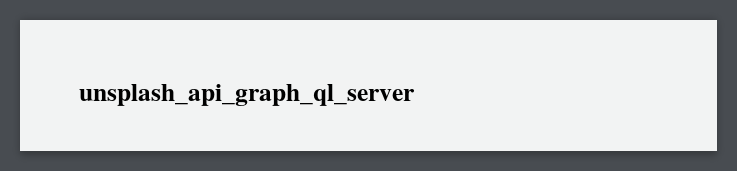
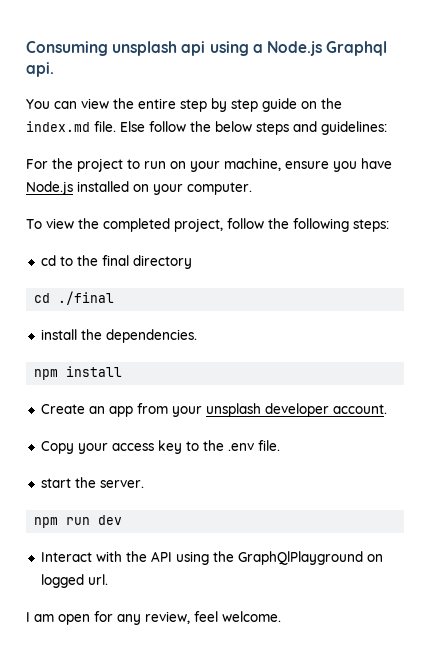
[79,84,415,106] unsplash_api_graph_ql_server -> [26,41,388,56] [26,62,54,77] [26,98,342,112] [26,121,387,135] [26,158,392,172] [26,181,252,195] [26,218,389,232] [40,255,192,269] [34,291,115,305] [40,329,197,343] [34,366,123,380] [40,403,387,417] [40,440,280,454] [40,477,144,488] [34,515,123,528] [40,551,383,565] [40,574,108,588] [26,611,281,625] Consuming unsplash api using a Node.js Graphql api. // You can view the entire step by step guide on the index.md file. Else follow the below steps and guidelines: // For the project to run on your machine, ensure you have Node.js installed on your computer. // To view the completed project, follow the following steps: // cd to the final directory // cd ./final // install the dependencies. // npm install // Create an app from your unsplash developer account. // Copy your access key to the .env file. // start the server. // npm run dev // Interact with the API using the GraphQlPlayground on logged url. // I am open for any review, feel welcome.

